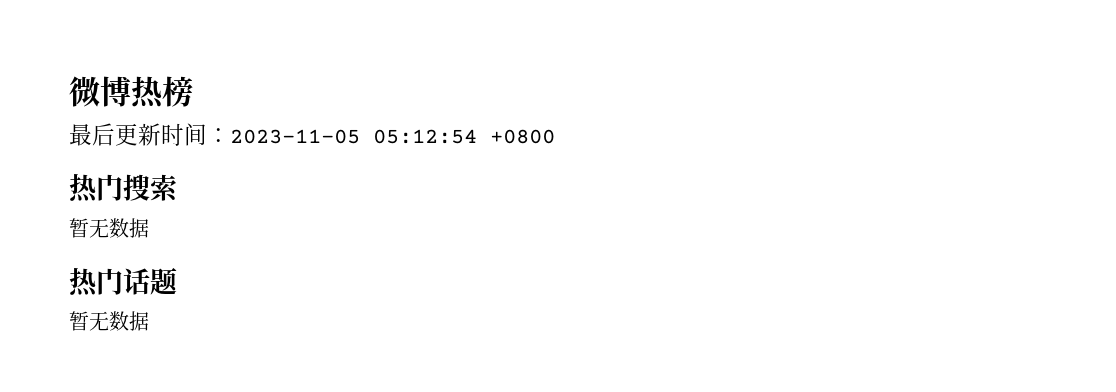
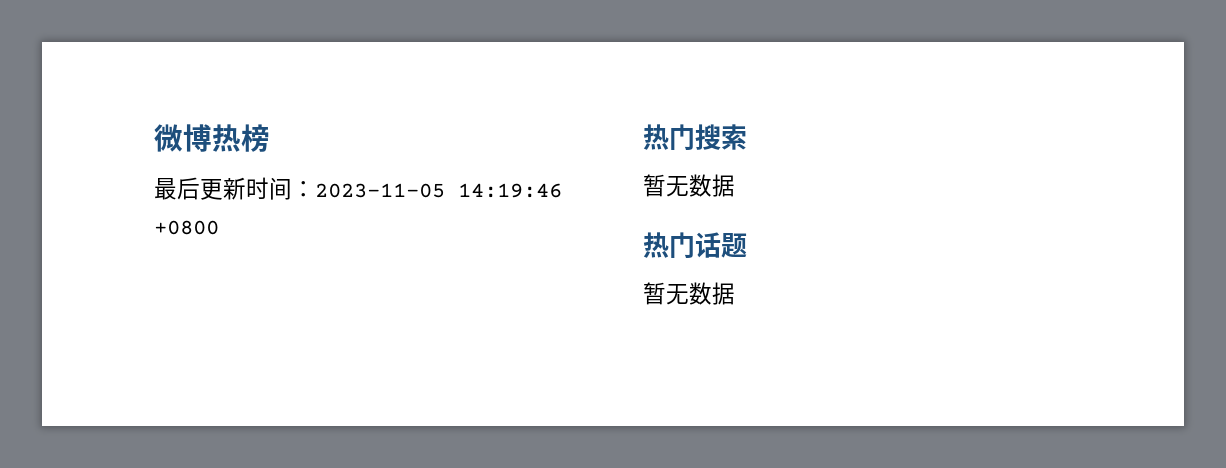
[373,129,477,144] 05:12:54 -> [458,183,562,198] 14:19:46

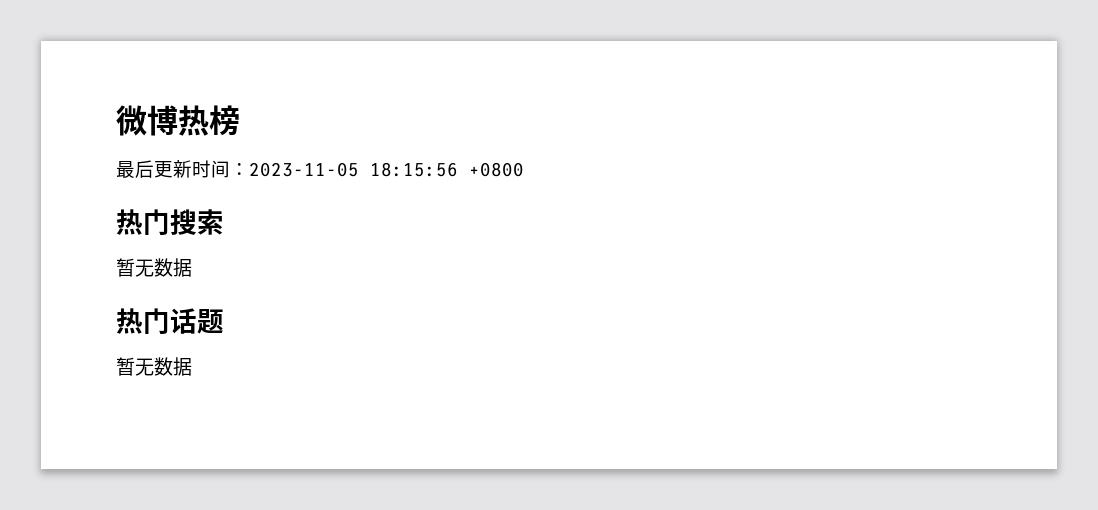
[458,183,562,198] 14:19:46 -> [370,162,458,177] 18:15:56

